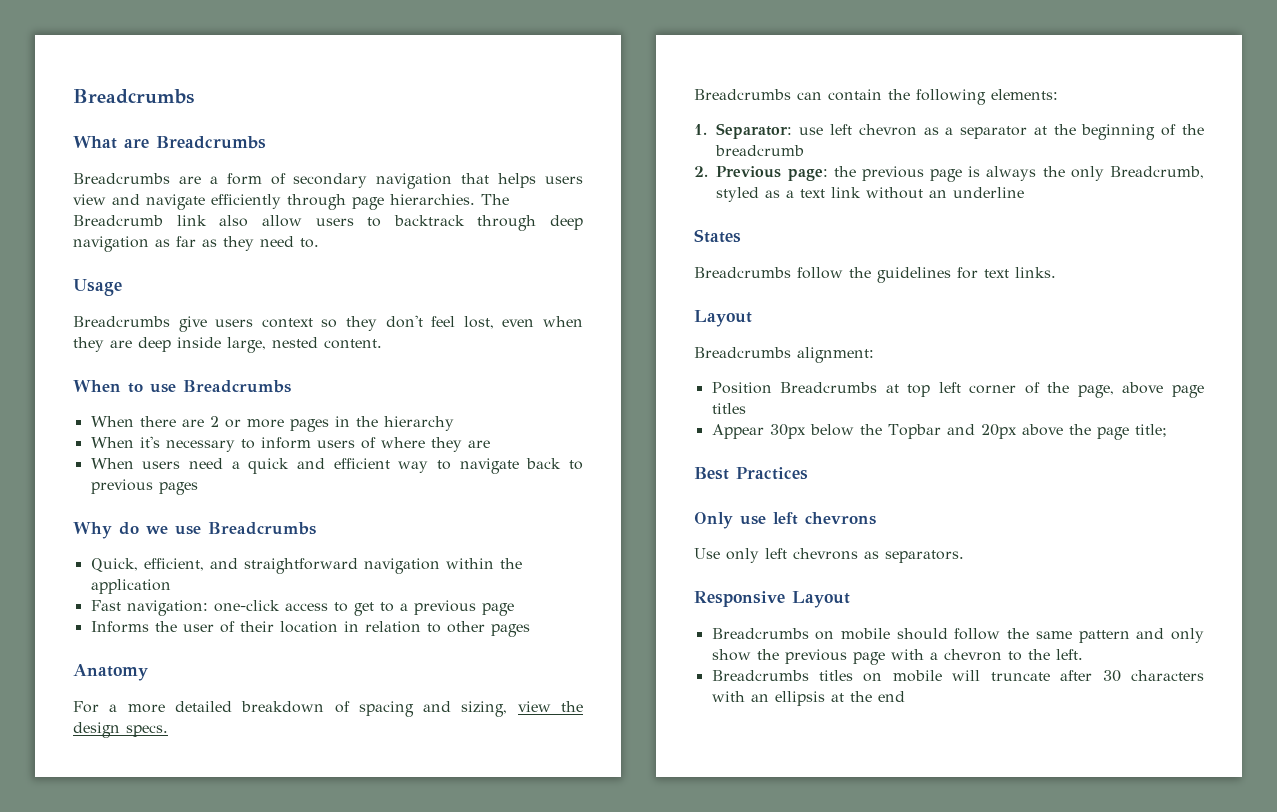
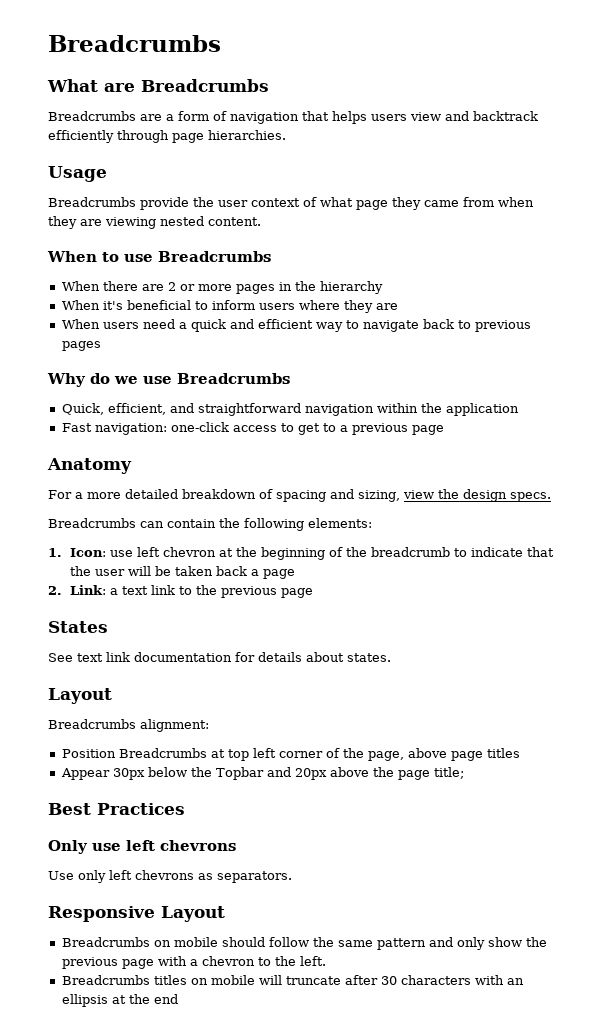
[293,173,368,188] secondary -> (227, 116) none
[146,194,205,210] navigate -> [473,111,538,121] backtrack
[481,194,509,205] [73,215,583,231] [73,236,319,252] [73,279,122,296] [73,315,584,332] [73,337,266,353] The Breadcrumb link also allow users to backtrack through deep navigation as far as they need to. // Usage // Breadcrumbs give users context so they don't feel lost, even when they are deep inside large, -> [48,166,107,182] [48,197,534,210] [48,216,156,229] // Usage // Breadcrumbs provide the user context of what page they came from when they are viewing
[165,440,235,452] necessary -> [126,300,191,310] beneficial
[360,437,376,449] of -> (295, 306) none
[90,621,530,637] // Informs the user of their location in relation to other pages -> (444, 430) none
[716,123,793,139] Separator: -> [69,548,106,557] Icon:
[923,126,1028,139] as a separator -> (216, 552) none
[694,166,1204,182] [716,187,1025,202] [694,229,741,243] [694,267,1056,283] // 2. Previous page: the previous page is always the only Breadcrumb, styled as a text link without an underline // States // Breadcrumbs follow the guidelines for text links. -> [453,547,554,557] [69,566,295,579] [48,585,313,598] [48,621,108,633] [48,652,391,662] to indicate that the user will be taken back a page // 2. Link: a text link to the previous page // States // See text link documentation for details about states.

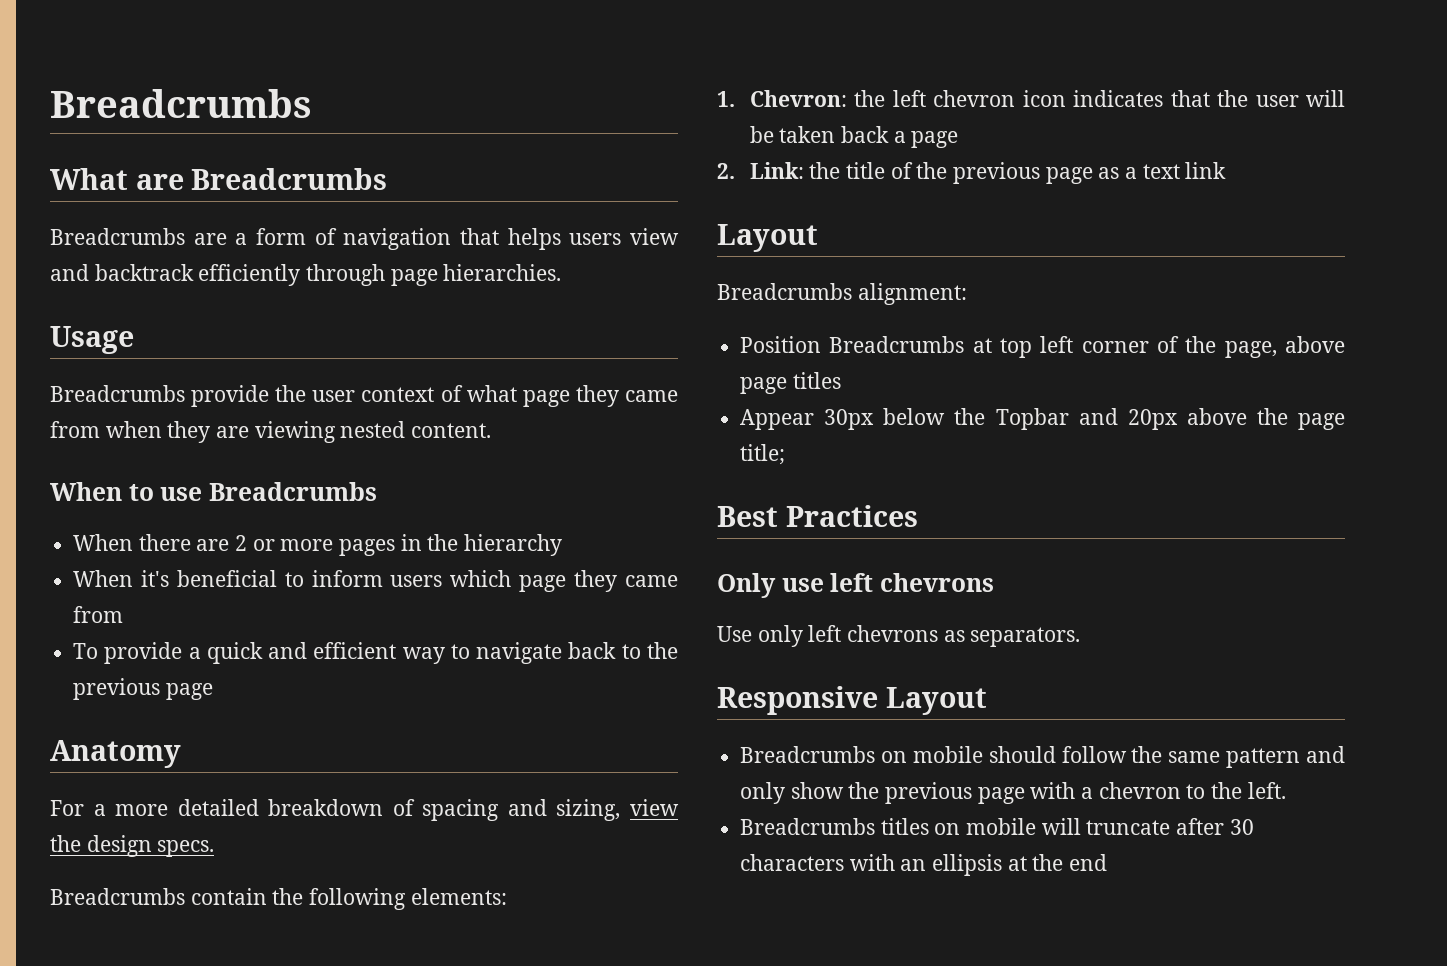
[298,300,398,313] [61,319,175,329] where they are // When users need -> [450,570,678,592] [73,606,124,623] [73,642,183,664] which page they came from // To provide
[474,320,531,332] [61,341,101,351] [47,373,290,387] [61,403,519,416] [61,422,348,435] previous pages // Why do we use Breadcrumbs // Quick, efficient, and straightforward navigation within the application // Fast navigation: one-click access to get to a -> [646,642,678,659] the
[140,521,164,528] can -> (185, 896) none
[69,547,523,560] Icon: use left chevron at the beginning of the breadcrumb to indicate -> [749,90,1164,107] Chevron: the left chevron icon indicates
[109,585,313,598] [48,621,108,633] [48,652,391,662] a text link to the previous page // States // See text link documentation for details about states. -> [809,162,1227,184] the title of the previous page as a text link

